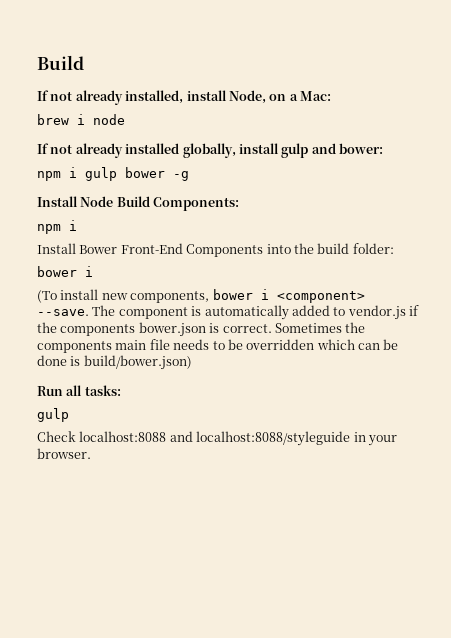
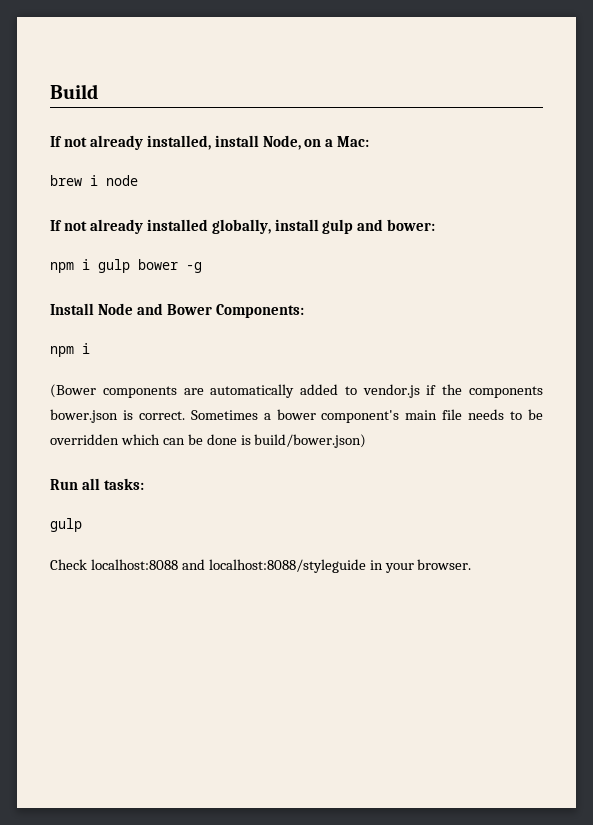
[116,196,150,207] Build -> [136,303,212,315] and Bower
[37,243,394,257] [37,266,93,277] [37,289,365,303] [37,305,202,319] Install Bower Front-End Components into the build folder: // bower i // (To install new components, bower i <component> --save. The component is -> [50,384,204,398] (Bower components are
[345,322,366,333] [37,341,112,353] the components -> [263,409,400,423] a bower component's

